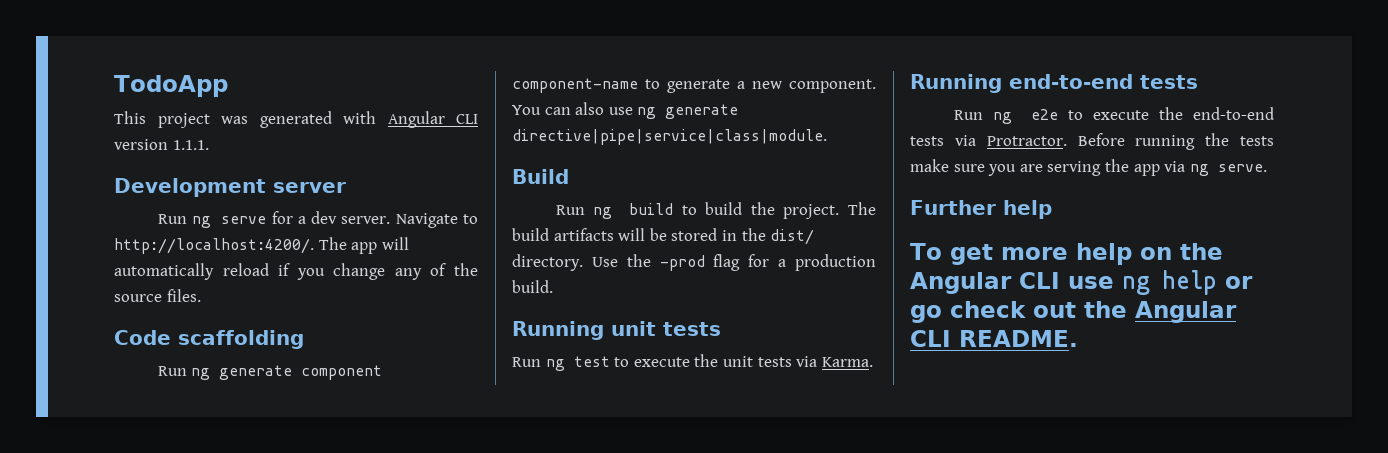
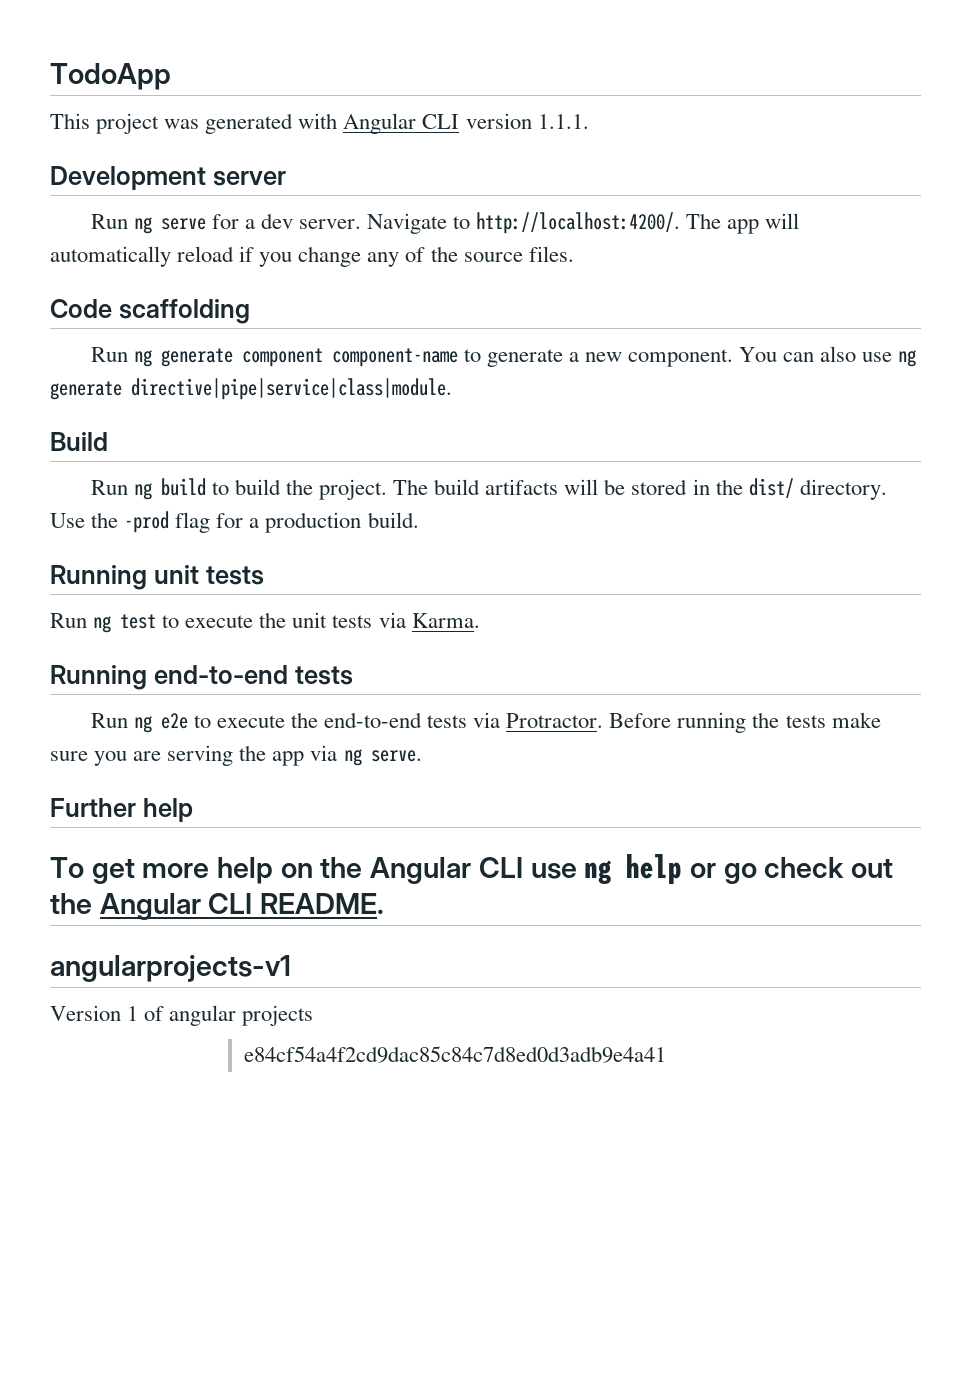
(1078, 338) none -> [50,955,291,982] [50,1005,314,1026] [244,1046,667,1063] // angularprojects-v1 // Version 1 of angular projects // e84cf54a4f2cd9dac85c84c7d8ed0d3adb9e4a41

